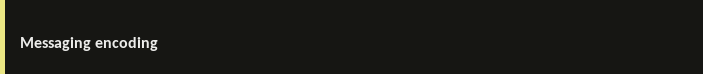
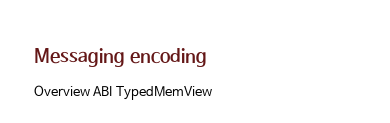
(159, 44) none -> [34,85,212,100] // Overview ABI TypedMemView

